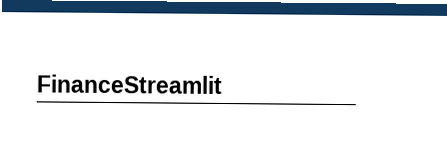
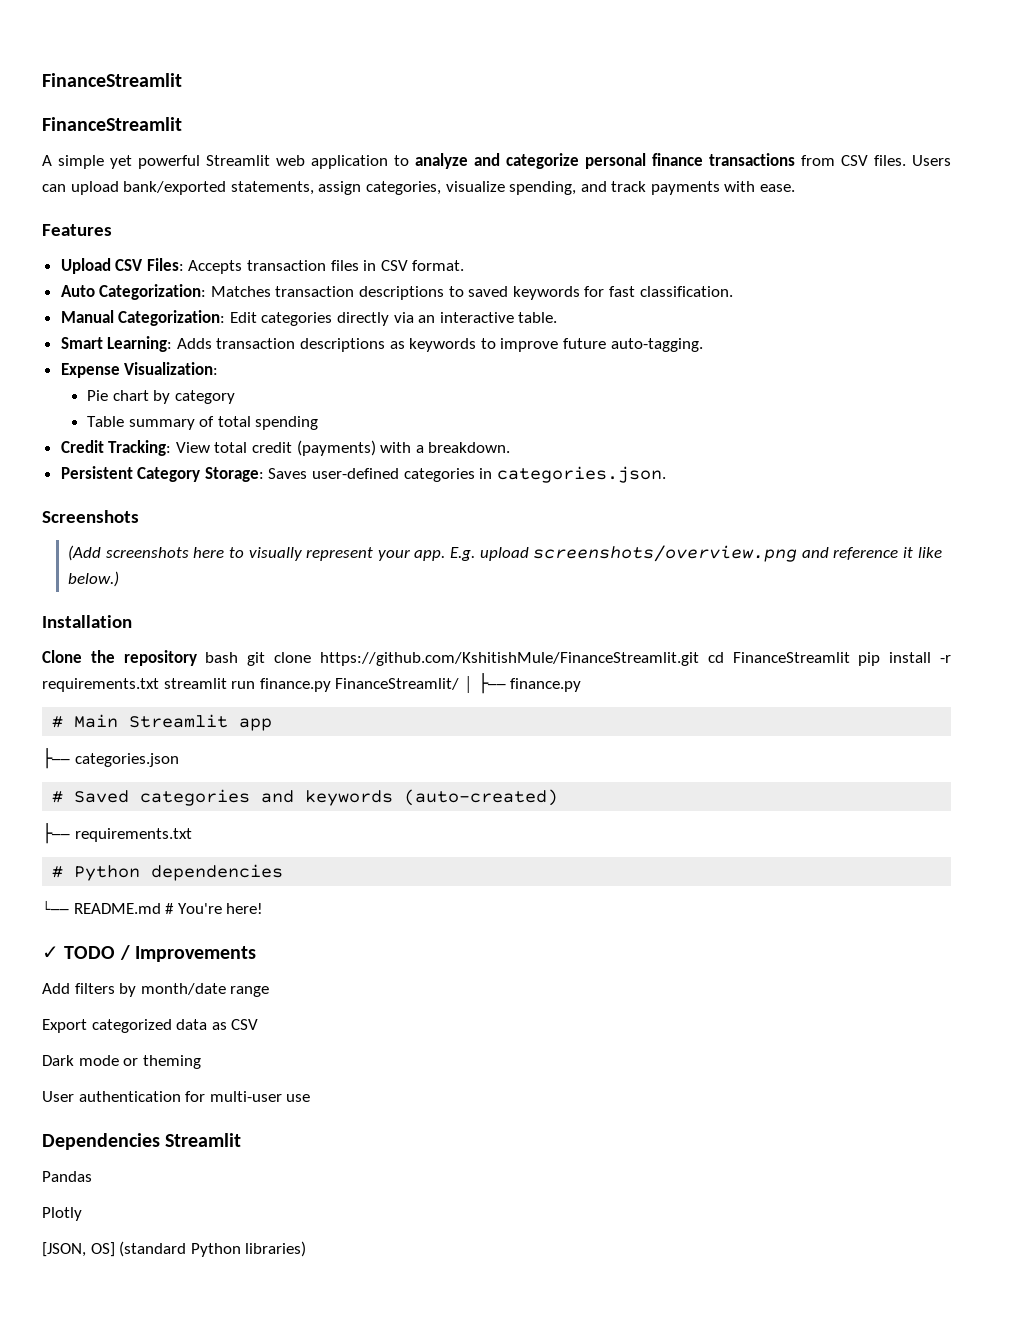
[36,74,222,94] FinanceStreamlit -> [42,73,182,87] [42,117,182,131] [42,153,951,169] [42,181,796,195] [42,224,112,236] [60,258,465,274] [60,284,733,300] [60,310,558,326] [60,336,703,352] [60,362,219,378] [86,390,235,404] [86,416,319,430] [60,440,511,456] [60,466,666,483] [42,510,139,523] [68,545,942,562] [68,571,120,587] [42,615,132,628] [42,650,952,666] [42,673,582,694] [52,714,273,731] [42,748,179,769] [52,789,559,806] [42,823,192,844] [52,864,284,881] [42,900,264,914] [42,945,256,962] [42,983,270,997] [42,1019,259,1033] [42,1055,201,1069] [42,1091,311,1102] [42,1133,242,1150] [42,1171,92,1182] [42,1207,82,1221] [42,1241,307,1257] FinanceStreamlit // FinanceStreamlit // A simple yet powerful Streamlit web application to analyze and categorize personal finance transactions from CSV files. Users can upload bank/exported statements, assign categories, visualize spending, and track payments with ease. // Features // Upload CSV Files: Accepts transaction files in CSV format. // Auto Categorization: Matches transaction descriptions to saved keywords for fast classification. // Manual Categorization: Edit categories directly via an interactive table. // Smart Learning: Adds transaction descriptions as keywords to improve future auto-tagging. // Expense Visualization: // Pie chart by category // Table summary of total spending // Credit Tracking: View total credit (payments) with a breakdown. // Persistent Category Storage: Saves user-defined categories in categories.json. // Screenshots // (Add screenshots here to visually represent your app. E.g. upload screenshots/overview.png and reference it like below.) // Installation // Clone the repository bash git clone https://github.com/KshitishMule/FinanceStreamlit.git cd FinanceStreamlit pip install -r requirements.txt streamlit run finance.py FinanceStreamlit/ │ ├── finance.py // # Main Streamlit app // ├── categories.json // # Saved categories and keywords (auto-created) // ├── requirements.txt // # Python dependencies // └── README.md # You're here! // ✓ TODO / Improvements // Add filters by month/date range // Export categorized data as CSV // Dark mode or theming // User authentication for multi-user use // Dependencies Streamlit // Pandas // Plotly // [JSON, OS] (standard Python libraries)

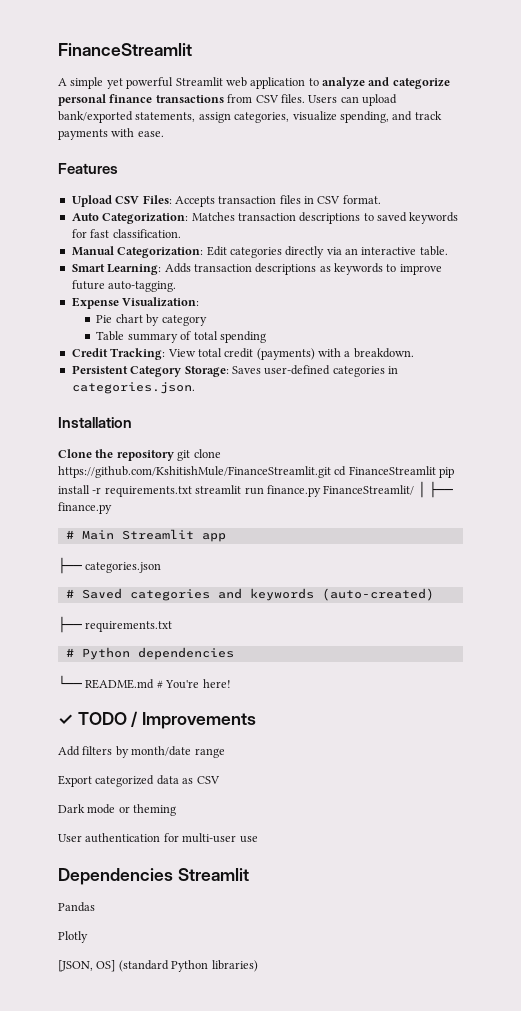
[42,73,182,87] [42,117,182,131] FinanceStreamlit // FinanceStreamlit -> [58,43,192,56] FinanceStreamlit
[42,510,139,523] [68,545,942,562] [68,571,120,587] // Screenshots // (Add screenshots here to visually represent your app. E.g. upload screenshots/overview.png and reference it like below.) -> (195, 388) none
[205,652,239,663] bash -> (174, 455) none

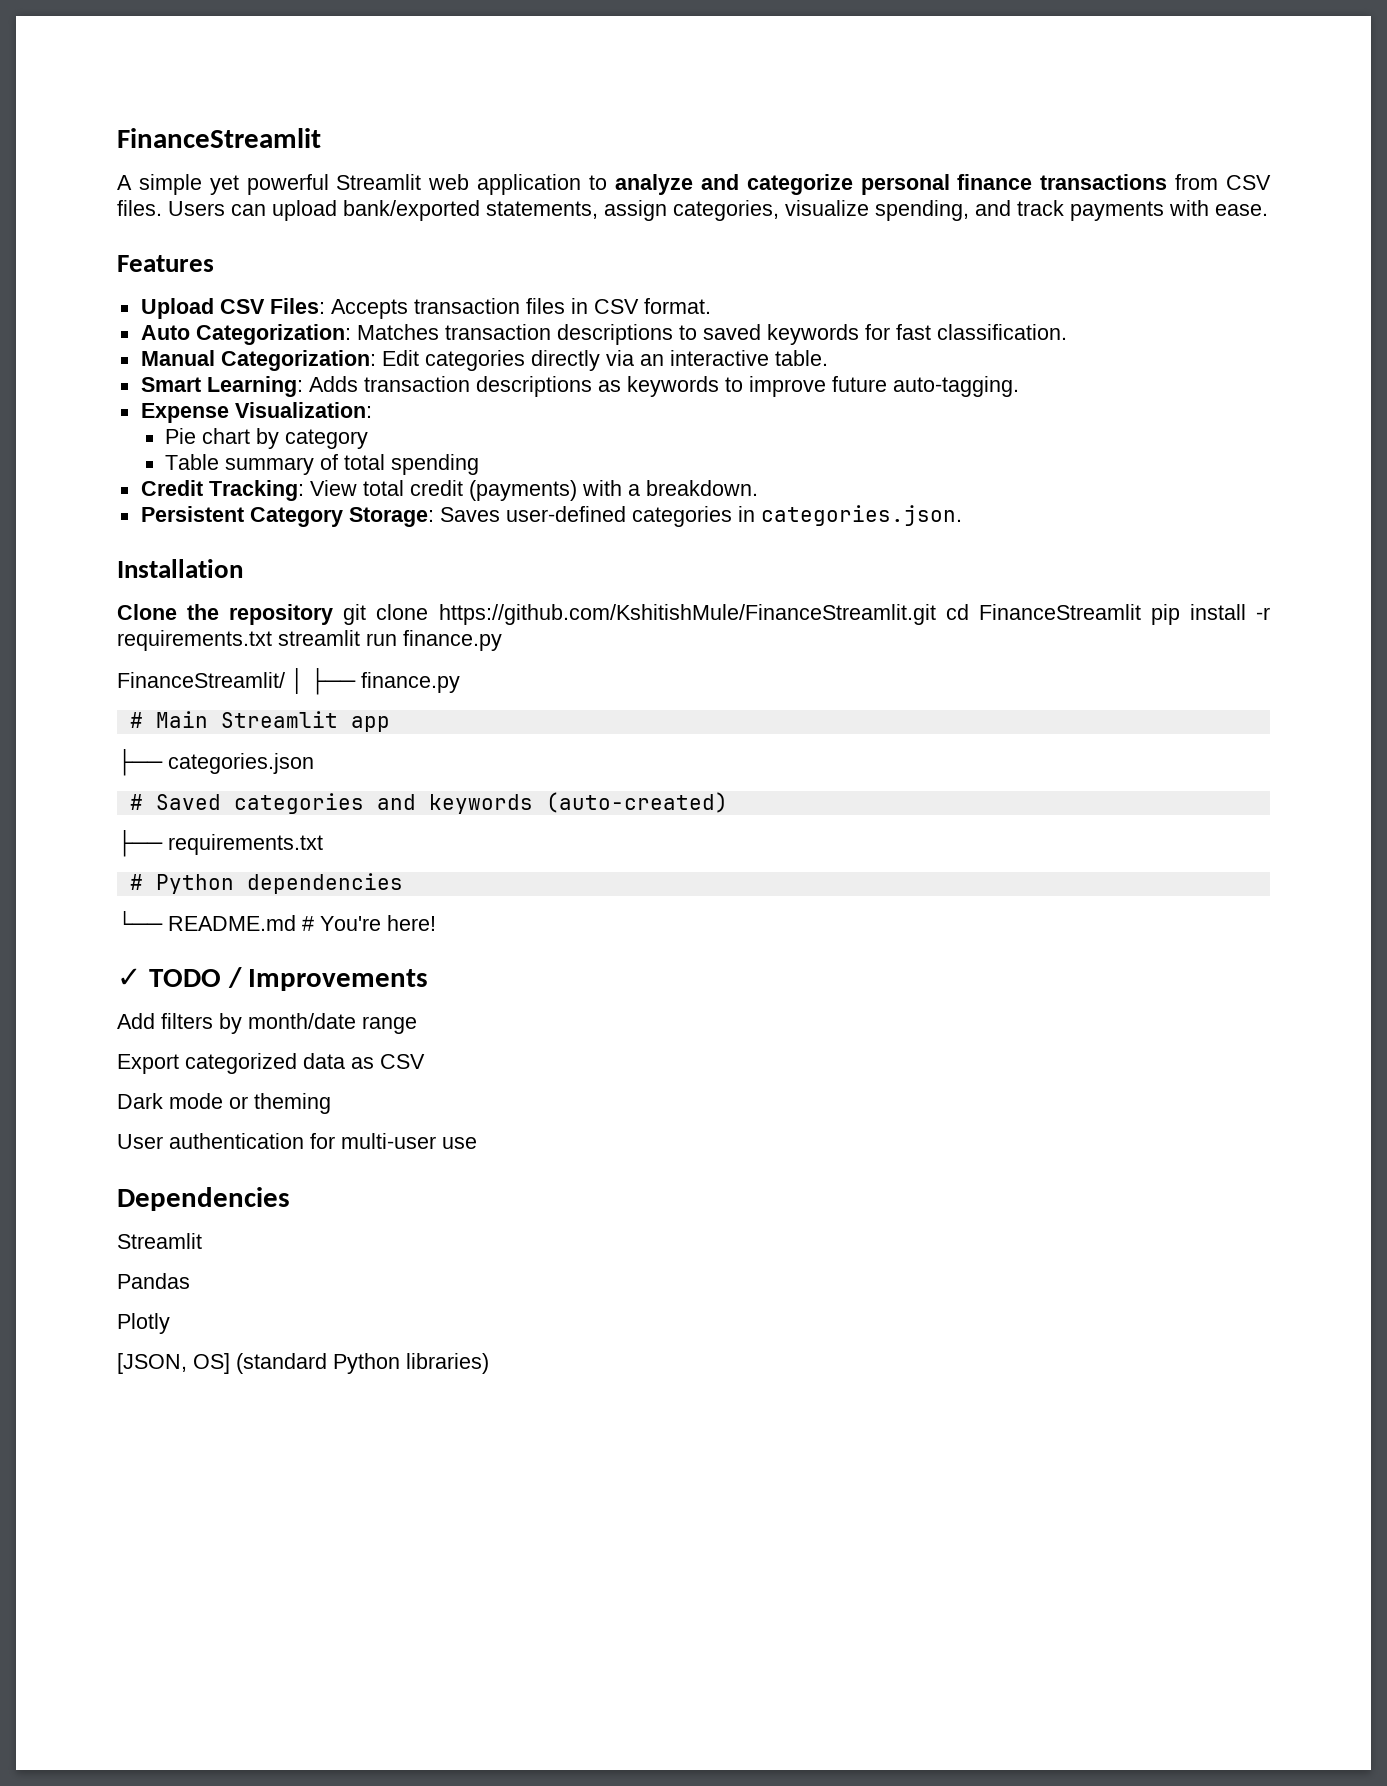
(321, 491) none -> (502, 640) //
(173, 876) none -> (290, 1199) //

